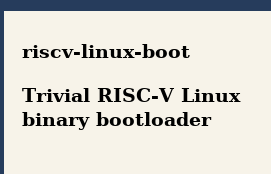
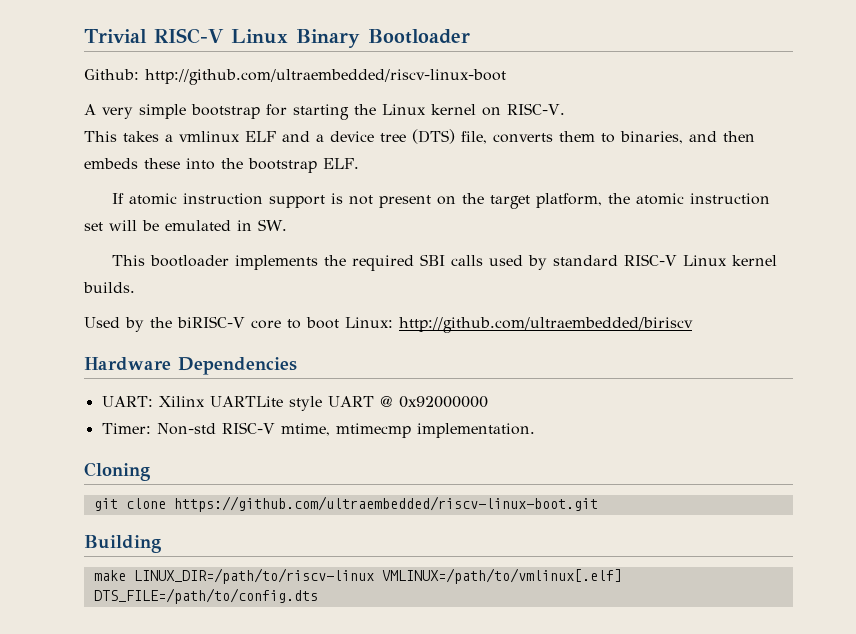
[22,44,190,58] riscv-linux-boot // -> (84, 36) none
[22,112,212,130] binary bootloader -> [295,29,470,48] [84,69,506,85] [84,103,565,120] [84,129,755,144] [84,158,359,173] [112,193,771,209] [84,219,287,231] [112,254,778,271] [83,282,135,293] [84,316,693,333] [84,357,297,375] [101,396,488,411] [101,422,535,438] [84,462,150,481] [93,496,598,512] [84,535,161,553] [93,568,622,584] [93,588,318,604] Binary Bootloader // Github: http://github.com/ultraembedded/riscv-linux-boot // A very simple bootstrap for starting the Linux kernel on RISC-V. // This takes a vmlinux ELF and a device tree (DTS) file, converts them to binaries, and then embeds these into the bootstrap ELF. // If atomic instruction support is not present on the target platform, the atomic instruction set will be emulated in SW. // This bootloader implements the required SBI calls used by standard RISC-V Linux kernel builds. // Used by the biRISC-V core to boot Linux: http://github.com/ultraembedded/biriscv // Hardware Dependencies // UART: Xilinx UARTLite style UART @ 0x92000000 // Timer: Non-std RISC-V mtime, mtimecmp implementation. // Cloning // git clone https://github.com/ultraembedded/riscv-linux-boot.git // Building // make LINUX_DIR=/path/to/riscv-linux VMLINUX=/path/to/vmlinux[.elf] DTS_FILE=/path/to/config.dts

